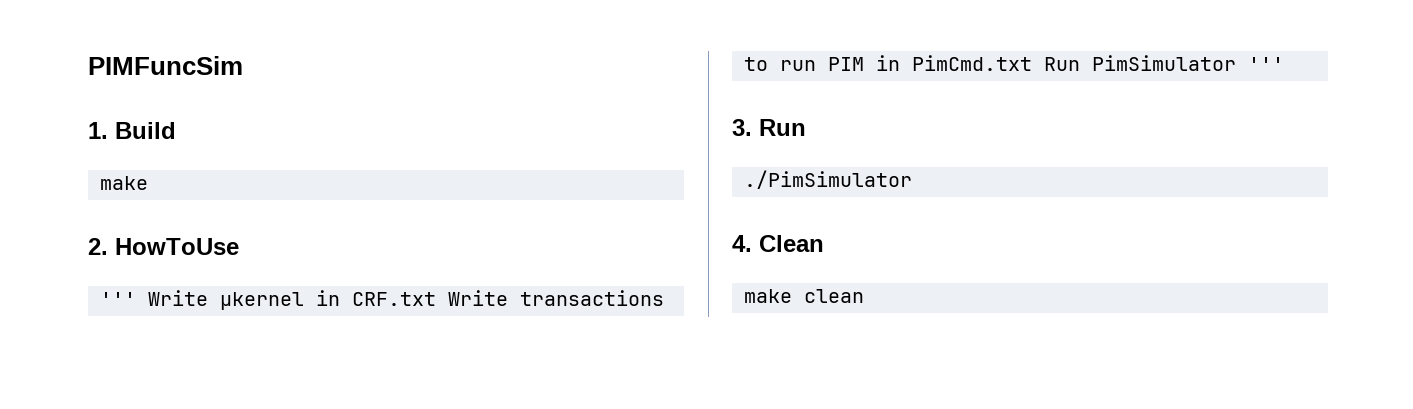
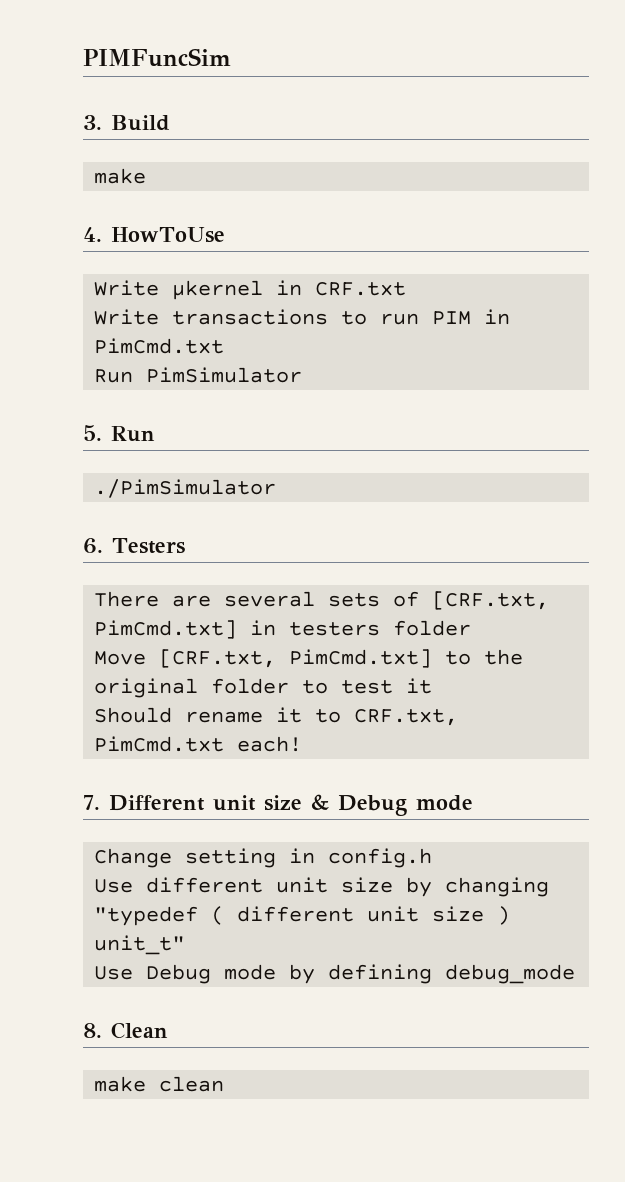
[88,122,108,139] 1. -> [83,115,102,130] 3.
[88,238,108,255] 2. -> [83,227,102,242] 4.
[100,292,137,306] ''' -> (225, 235) none
(437, 299) none -> (407, 289) //
(1033, 63) none -> (225, 346) //
[1248,57,1285,71] [732,119,752,136] ''' // 3. -> [83,425,102,441] // 5.
[732,235,752,252] 4. -> [83,538,185,554] [94,591,550,610] [94,620,472,639] [94,649,524,668] [94,678,433,698] [94,707,459,726] [94,736,303,752] [83,794,473,816] [94,848,433,868] [94,877,550,897] [94,906,511,926] [94,935,186,955] [94,964,576,984] [83,1023,102,1038] 6. Testers // There are several sets of [CRF.txt, PimCmd.txt] in testers folder // Move [CRF.txt, PimCmd.txt] to the original folder to test it // Should rename it to CRF.txt, PimCmd.txt each! // 7. Different unit size & Debug mode // Change setting in config.h // Use different unit size by changing "typedef ( different unit size ) unit_t" // Use Debug mode by defining debug_mode // 8.

